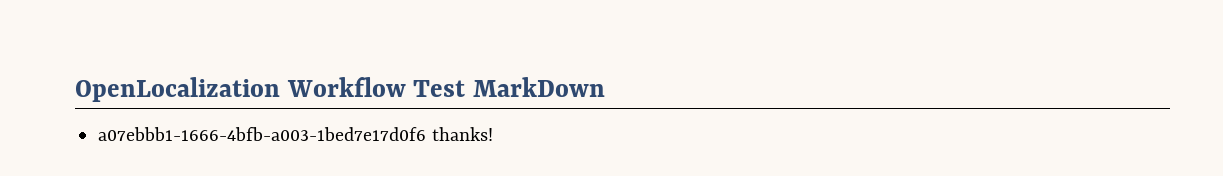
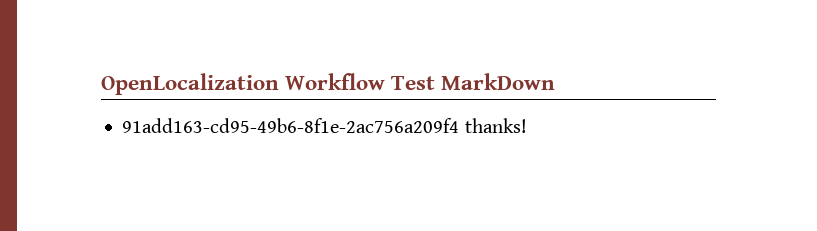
[98,127,427,141] a07ebbb1-1666-4bfb-a003-1bed7e17d0f6 -> [122,118,460,133] 91add163-cd95-49b6-8f1e-2ac756a209f4

